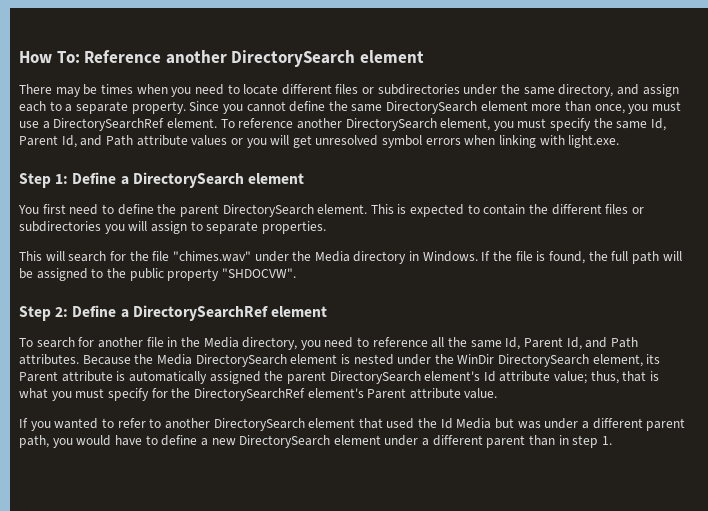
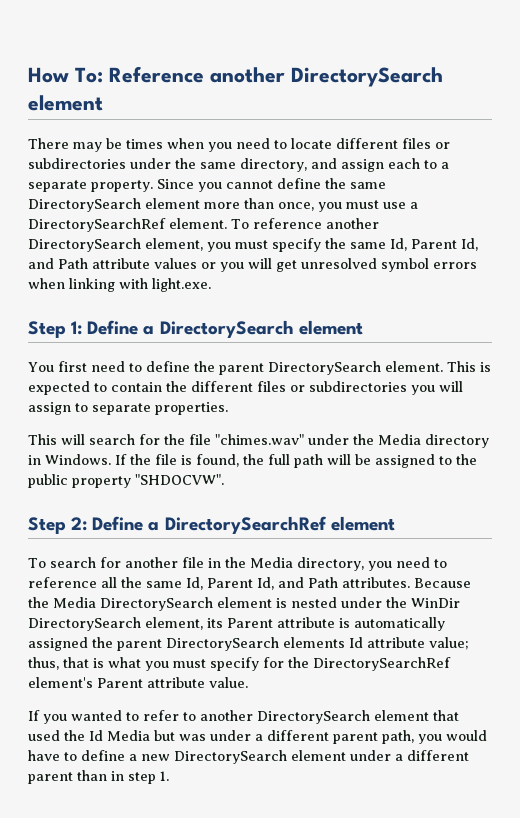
[424,371,481,381] element's -> [283,637,345,648] elements

